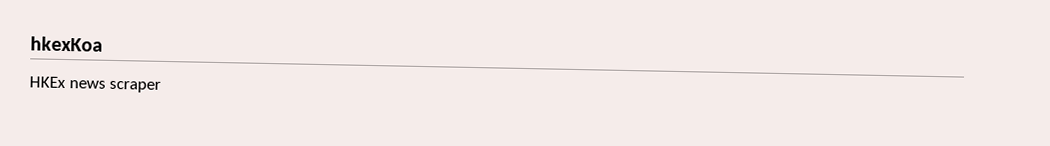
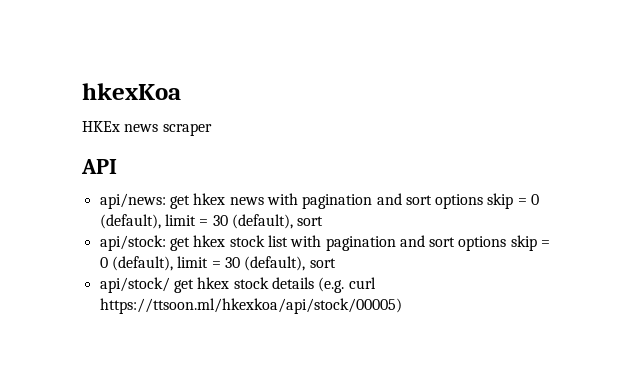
(162, 86) none -> [81,159,117,174] [99,193,540,209] [99,214,324,229] [99,235,551,251] [99,256,336,271] [99,277,376,293] [99,298,402,314] // API // api/news: get hkex news with pagination and sort options skip = 0 (default), limit = 30 (default), sort // api/stock: get hkex stock list with pagination and sort options skip = 0 (default), limit = 30 (default), sort // api/stock/ get hkex stock details (e.g. curl https://ttsoon.ml/hkexkoa/api/stock/00005)

